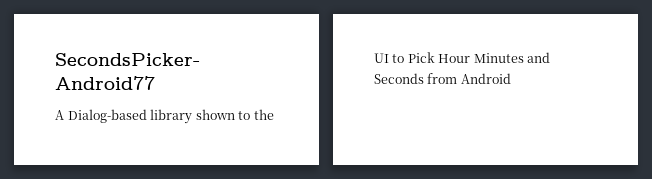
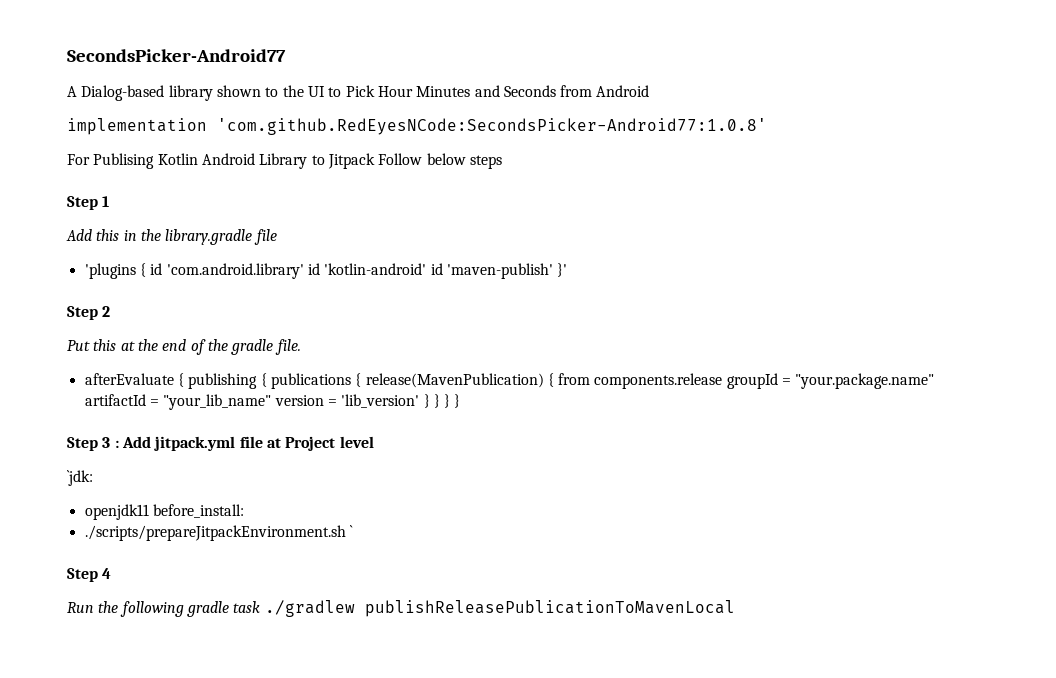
(511, 78) none -> [67,118,767,135] [67,153,502,169] [67,196,110,210] [66,229,277,245] [84,263,568,279] [67,306,111,320] [67,339,301,355] [84,373,935,389] [84,394,461,410] [67,436,374,451] [67,470,93,486] [84,504,244,520] [84,525,353,541] [67,568,112,582] [67,600,735,617] // implementation 'com.github.RedEyesNCode:SecondsPicker-Android77:1.0.8' // For Publising Kotlin Android Library to Jitpack Follow below steps // Step 1 // Add this in the library.gradle file // 'plugins { id 'com.android.library' id 'kotlin-android' id 'maven-publish' }' // Step 2 // Put this at the end of the gradle file. // afterEvaluate { publishing { publications { release(MavenPublication) { from components.release groupId = "your.package.name" artifactId = "your_lib_name" version = 'lib_version' } } } } // Step 3 : Add jitpack.yml file at Project level // `jdk: // openjdk11 before_install: // ./scripts/prepareJitpackEnvironment.sh ` // Step 4 // Run the following gradle task ./gradlew publishReleasePublicationToMavenLocal

